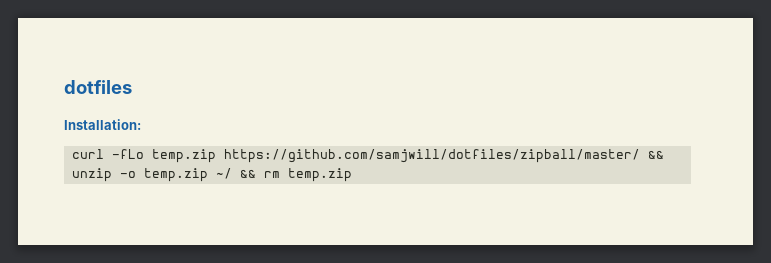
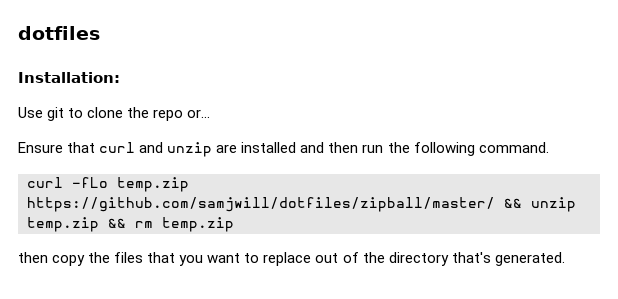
(141, 124) none -> [18,107,211,121] [18,142,549,157] // Use git to clone the repo or... // Ensure that curl and unzip are installed and then run the following command.
[119,168,232,182] -o temp.zip ~/ -> [27,217,99,232] temp.zip
(352, 175) none -> [18,252,565,266] // then copy the files that you want to replace out of the directory that's generated.

